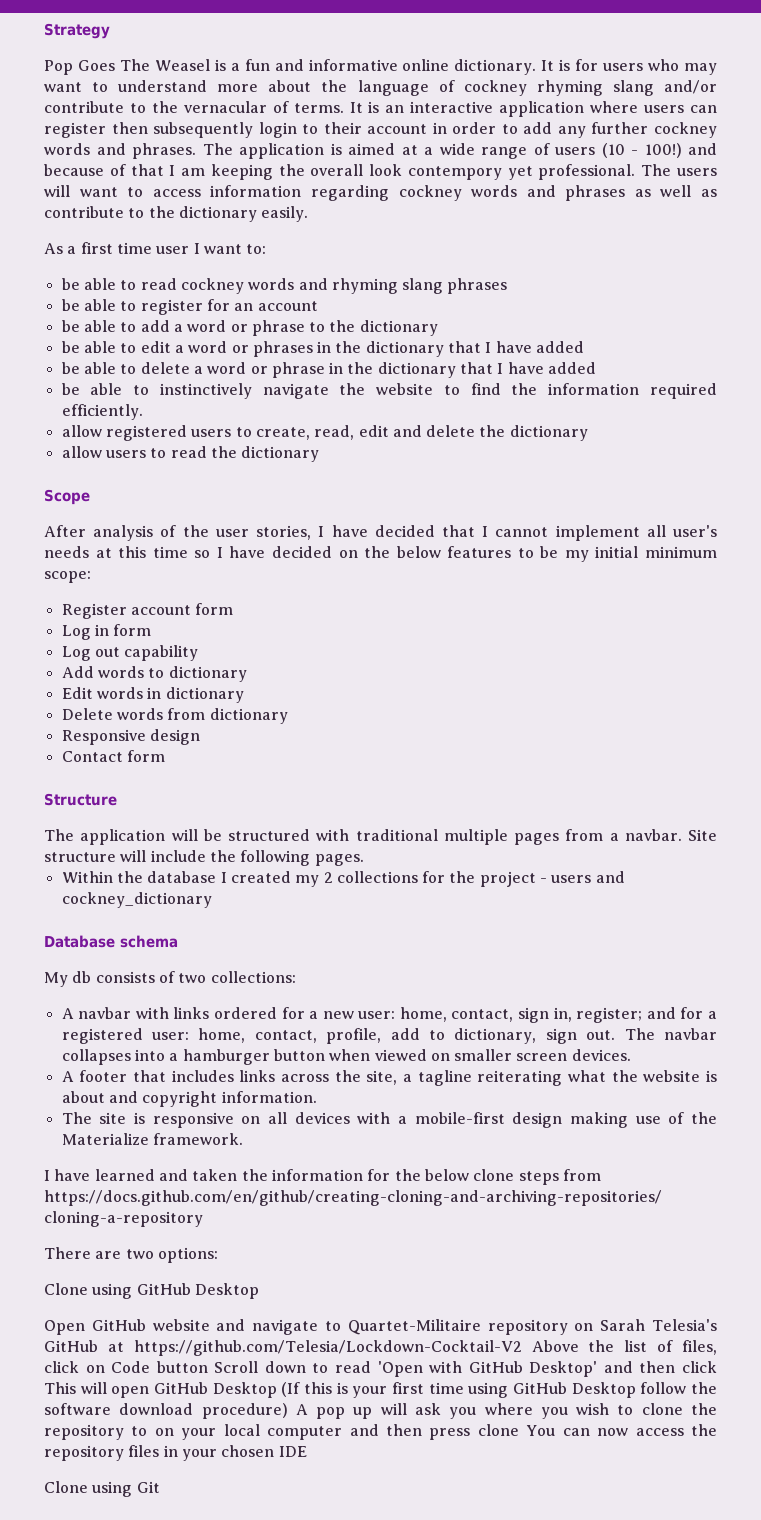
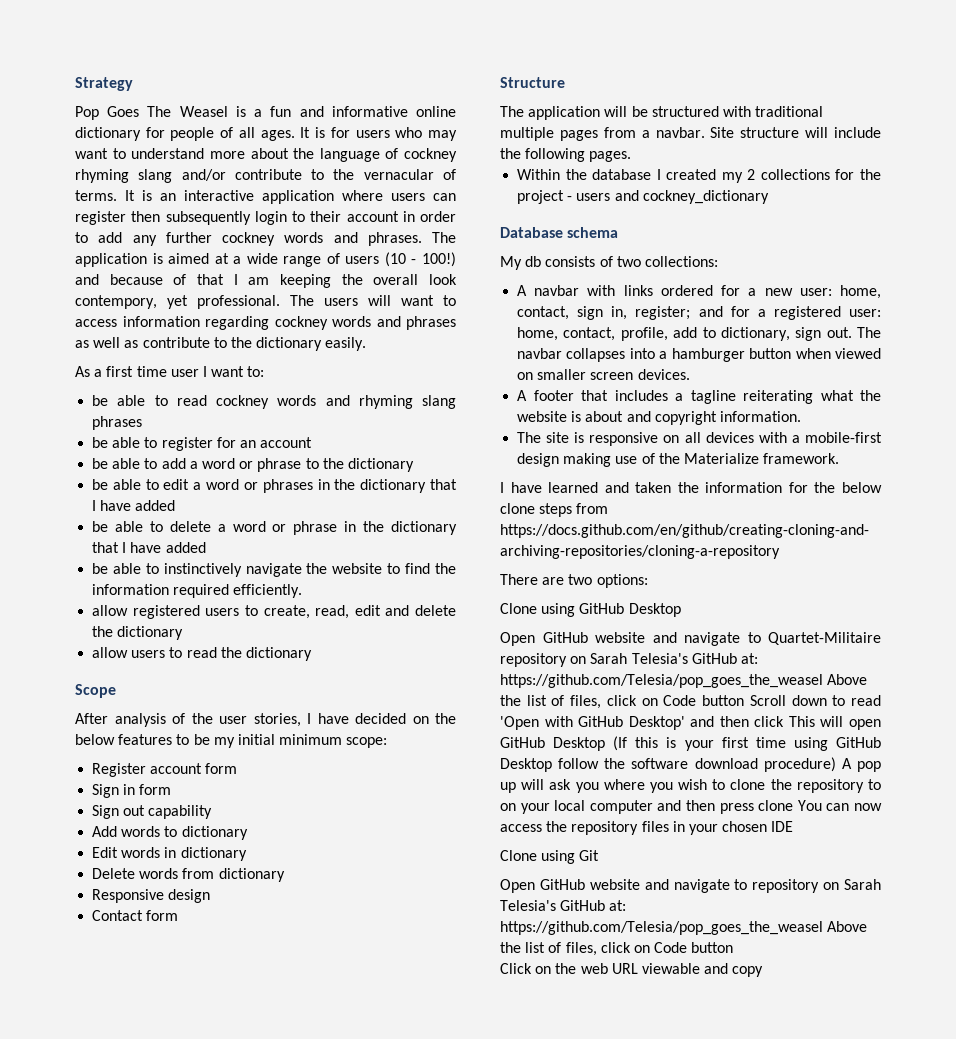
[454,59,537,75] dictionary. -> [75,127,295,141] dictionary for people of all ages.
[407,166,502,180] contempory -> [75,295,157,309] contempory,
[441,525,717,541] [44,546,332,558] that I cannot implement all user's needs at this time so I have decided -> (406, 718) none
[61,625,91,640] Log -> [92,784,120,798] Sign
[61,646,91,661] Log -> [92,805,120,819] Sign
[239,1070,398,1085] links across the site, -> (668, 395) none
[107,1340,522,1356] at https://github.com/Telesia/Lockdown-Cocktail-V2 -> [740,653,758,664] [500,674,823,688] at: https://github.com/Telesia/pop_goes_the_weasel
(160, 1487) none -> [500,879,881,893] [500,900,627,911] [500,921,868,935] [500,942,734,956] [500,963,764,977] // Open GitHub website and navigate to repository on Sarah Telesia's GitHub at: https://github.com/Telesia/pop_goes_the_weasel Above the list of files, click on Code button // Click on the web URL viewable and copy

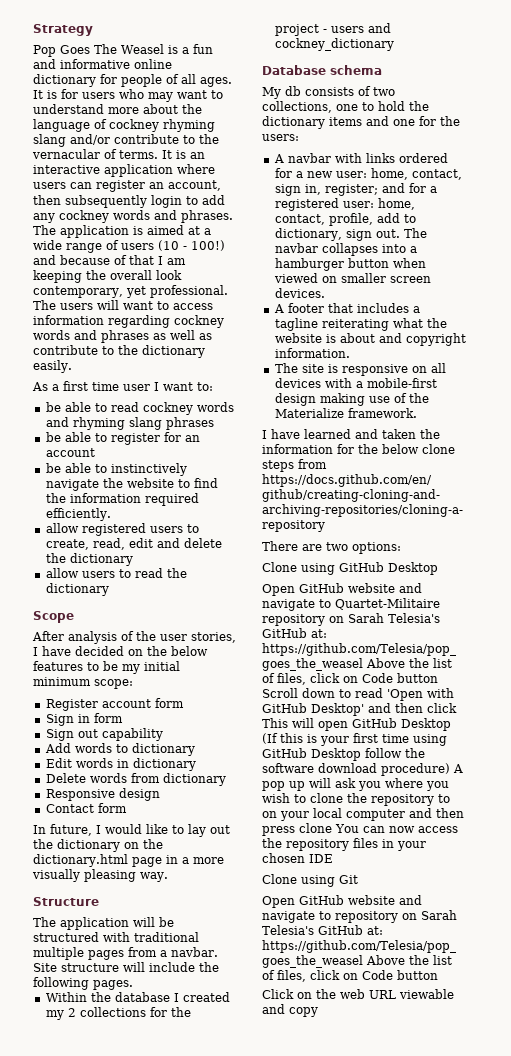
(126, 218) none -> [149,180,221,191] an account,
[310,211,456,222] [75,232,88,243] their account in order to -> (198, 200) none
[165,232,212,243] further -> (55, 218) none
[75,295,157,309] contempory, -> [33,286,123,298] contemporary,
[92,458,414,472] [92,479,457,493] [92,500,176,511] [92,521,457,535] [92,542,206,553] // be able to add a word or phrase to the dictionary // be able to edit a word or phrases in the dictionary that I have added // be able to delete a word or phrase in the dictionary that I have added -> (95, 452) none
(179, 915) none -> [33,824,230,837] [33,839,163,852] [33,854,224,867] [32,869,168,882] // In future, I would like to lay out the dictionary on the dictionary.html page in a more visually pleasing way.
[644,256,718,267] collections: -> [262,101,429,113] [262,116,460,129] [262,134,299,141] collections, one to hold the dictionary items and one for the users:

